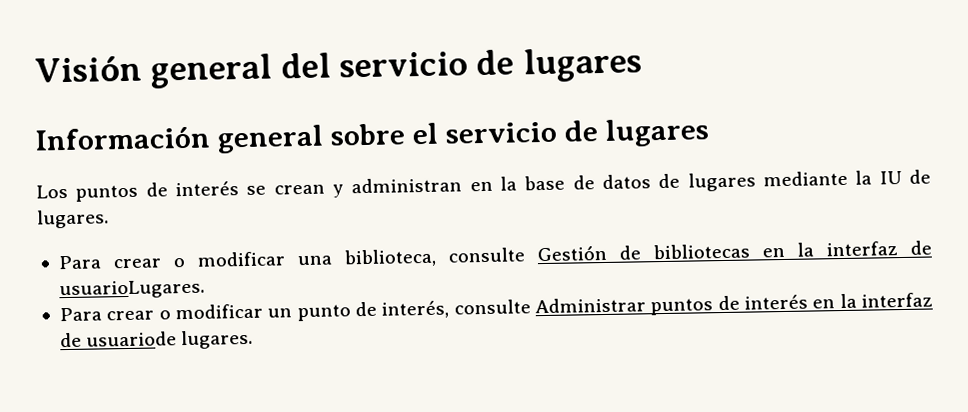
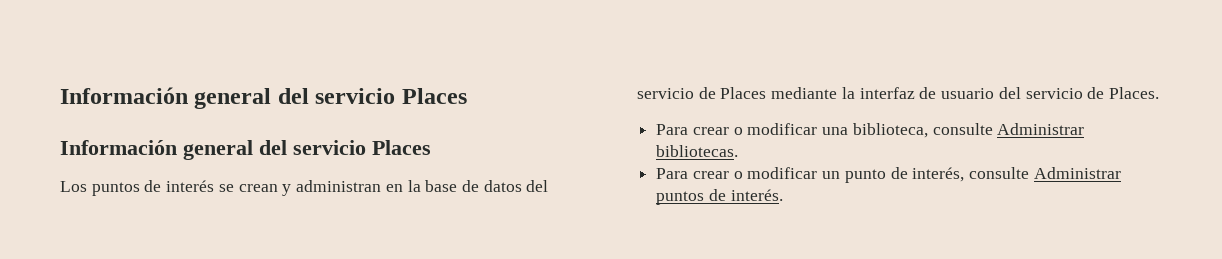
[34,47,642,89] [35,118,710,154] Visión general del servicio de lugares // Información general sobre el servicio de lugares -> [60,87,467,109] [60,140,431,160] Información general del servicio Places // Información general del servicio Places
[658,169,932,192] [37,209,109,229] de lugares mediante la IU de lugares. -> [526,180,549,192] [637,87,1159,99] del servicio de Places mediante la interfaz de usuario del servicio de Places.
[536,240,932,262] [58,279,205,300] Gestión de bibliotecas en la interfaz de usuarioLugares. -> [997,123,1085,135] [656,145,739,157] Administrar bibliotecas.
[743,292,934,310] [59,329,254,350] interés en la interfaz de usuariode lugares. -> [730,189,783,201] interés.

